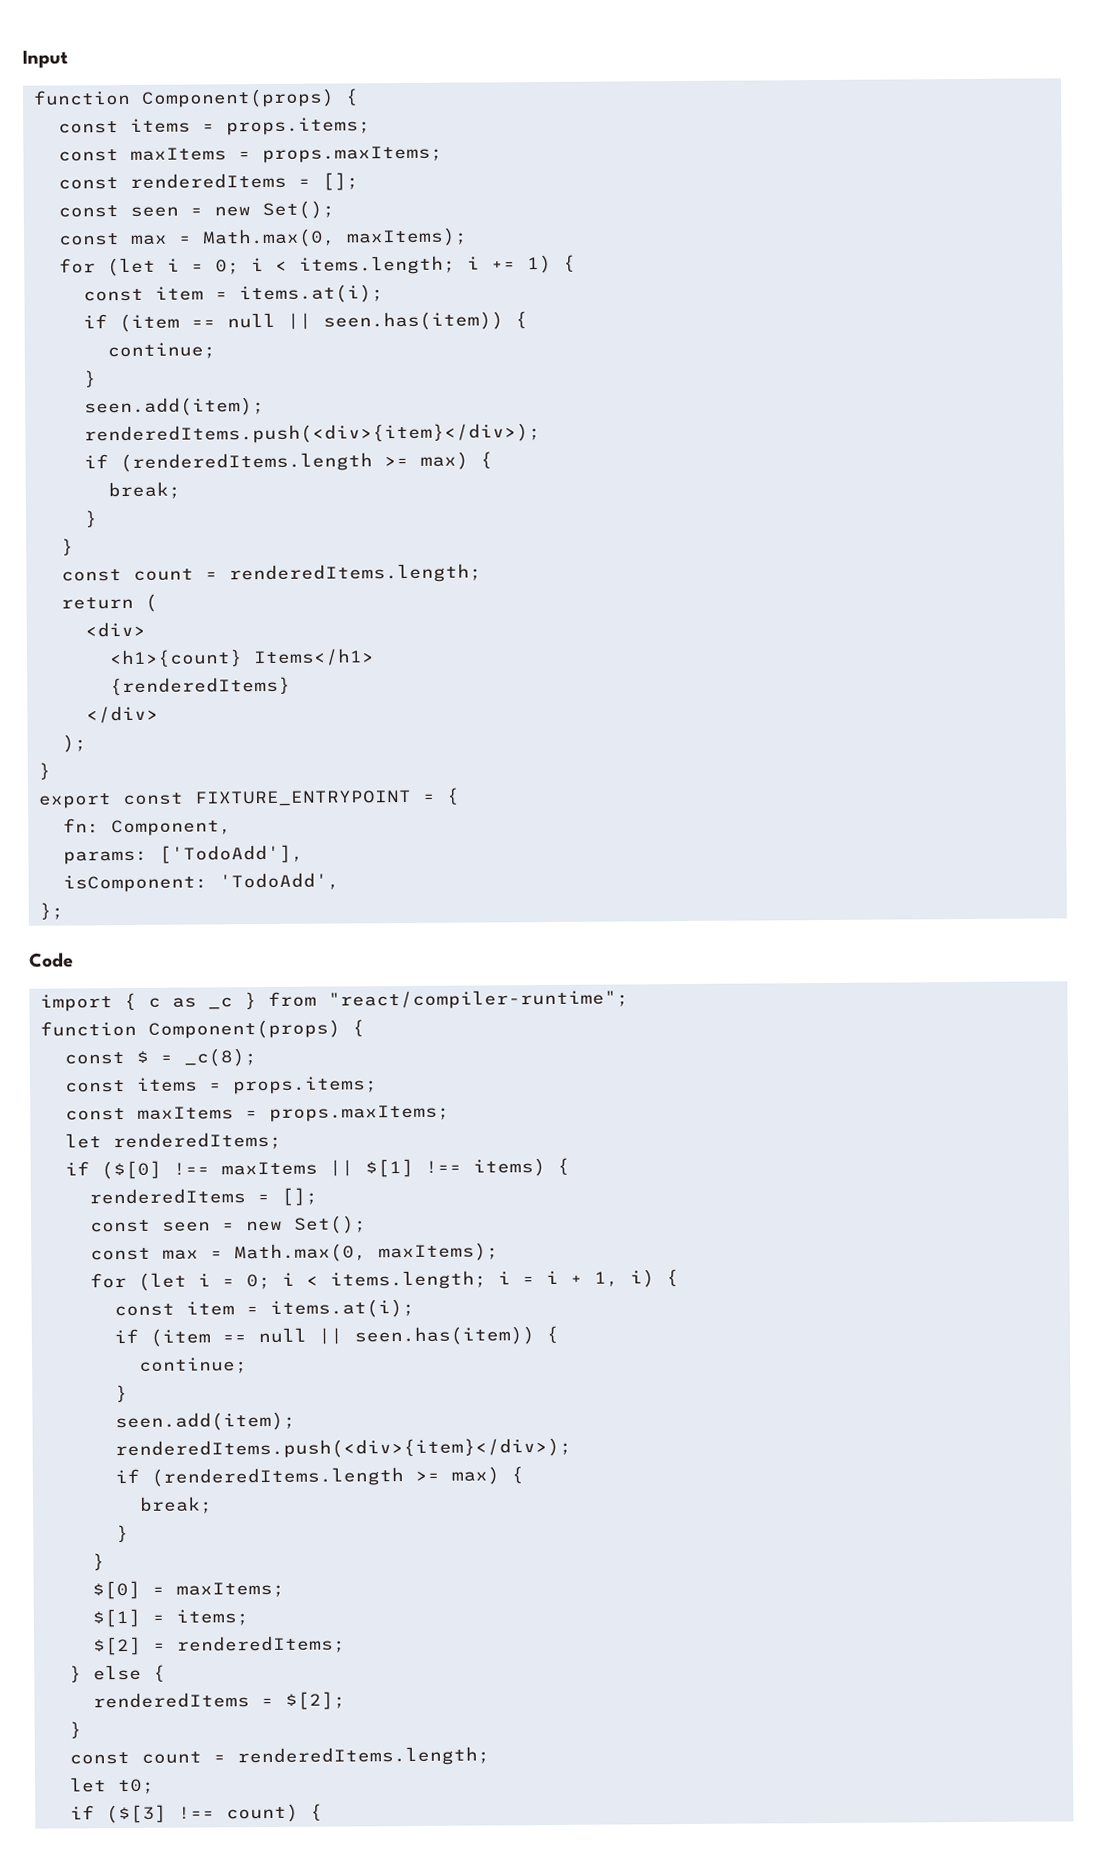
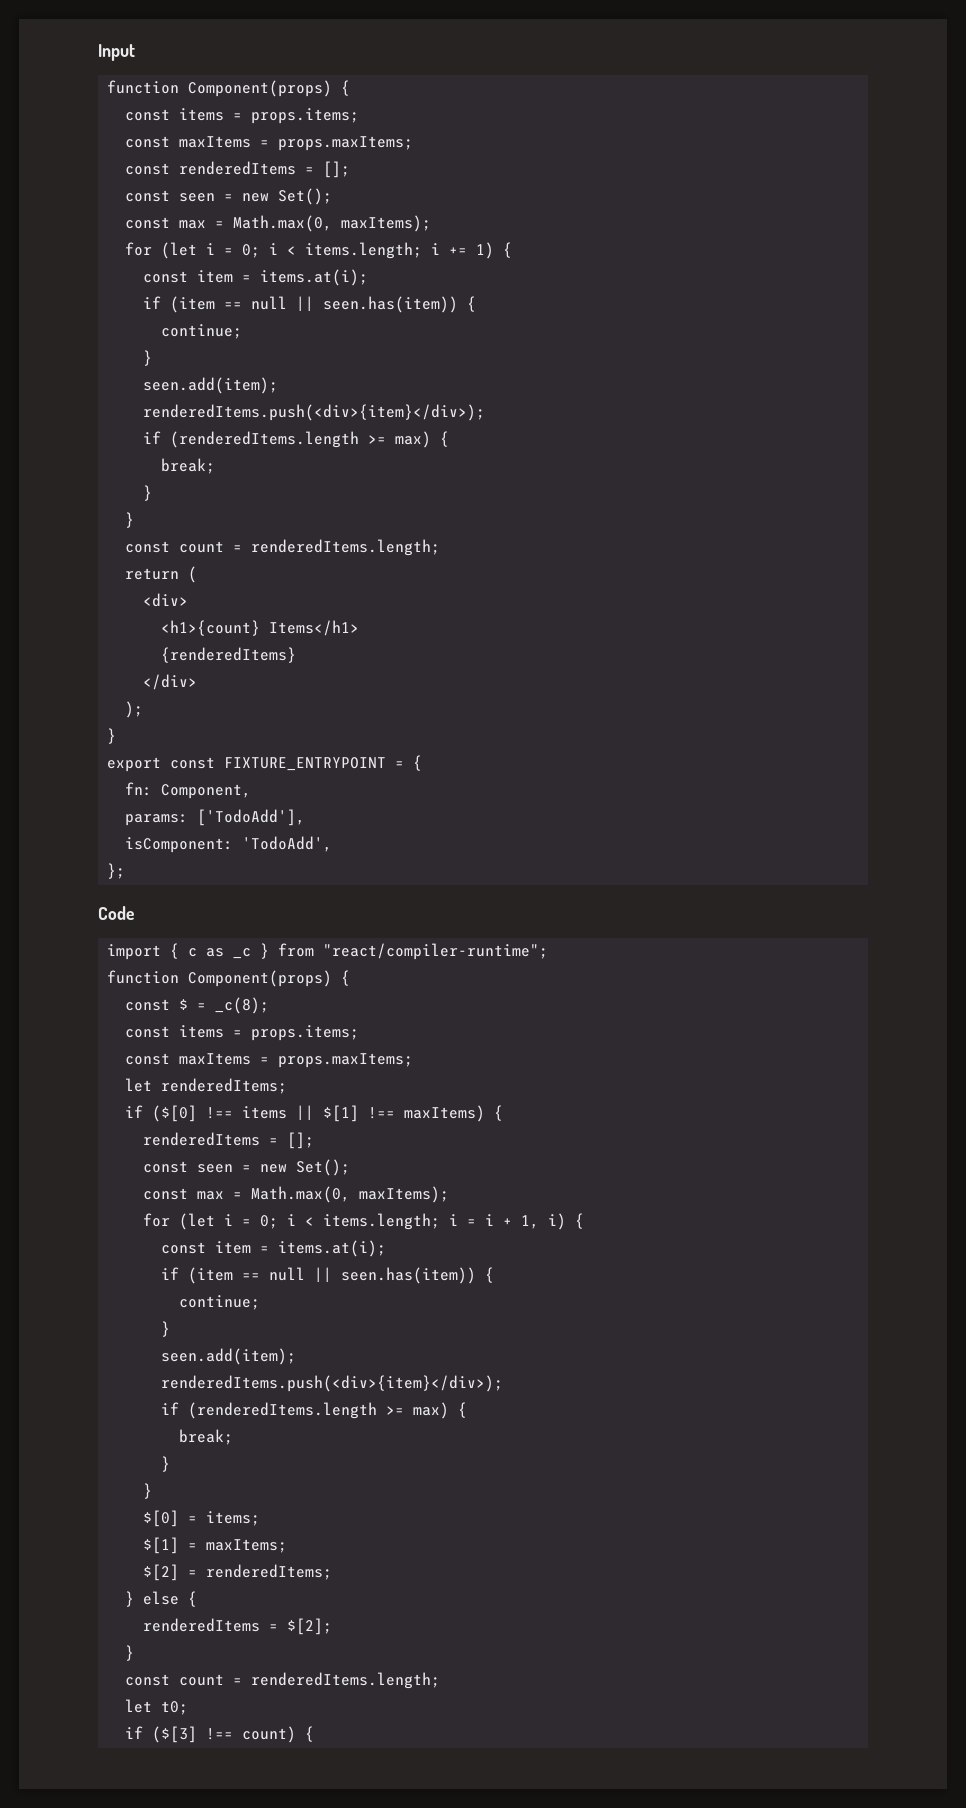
[220,1161,318,1176] maxItems -> [242,1106,287,1119] items
[472,1158,546,1177] items) -> [404,1105,485,1122] maxItems)
[175,1581,285,1598] maxItems; -> [206,1511,260,1526] items;
[175,1609,249,1626] items; -> [206,1539,287,1553] maxItems;

